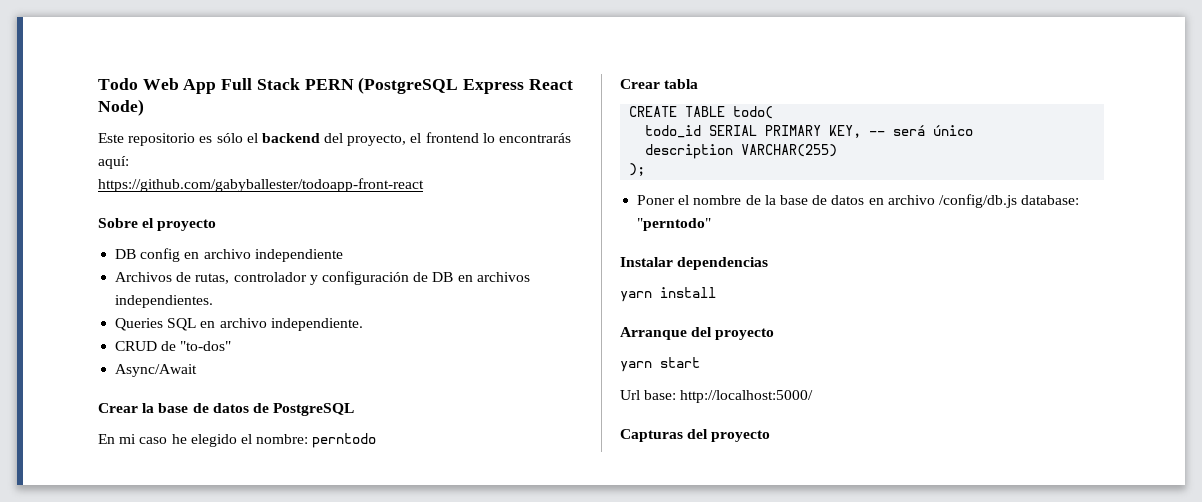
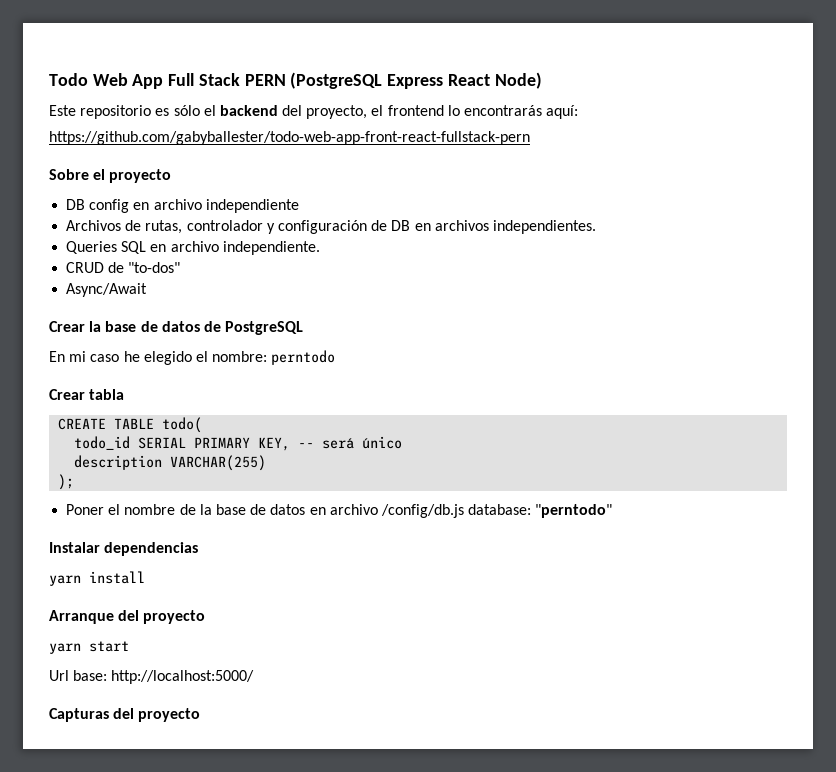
[98,178,424,192] https://github.com/gabyballester/todoapp-front-react -> [49,131,530,145] https://github.com/gabyballester/todo-web-app-front-react-fullstack-pern

